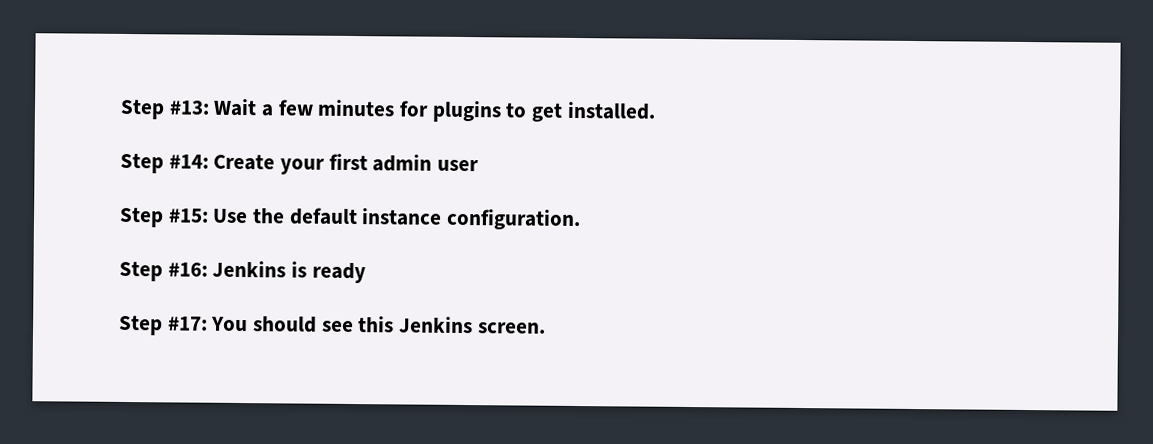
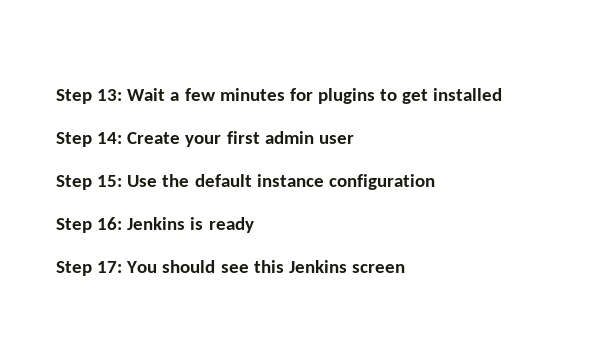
[120,98,210,120] Step #13: -> [56,89,123,104] Step 13:
[566,101,656,120] [120,152,209,174] installed. // Step #14: -> [433,88,503,101] [56,132,123,147] installed // Step 14:
[167,208,209,223] #15: -> [97,175,123,187] 15:
[446,208,582,231] [119,260,208,282] configuration. // Step #16: -> [328,174,435,190] [56,217,123,233] configuration // Step 16:
[167,316,208,331] #17: -> [97,261,123,273] 17:
[477,322,546,334] screen. -> [351,264,405,273] screen

